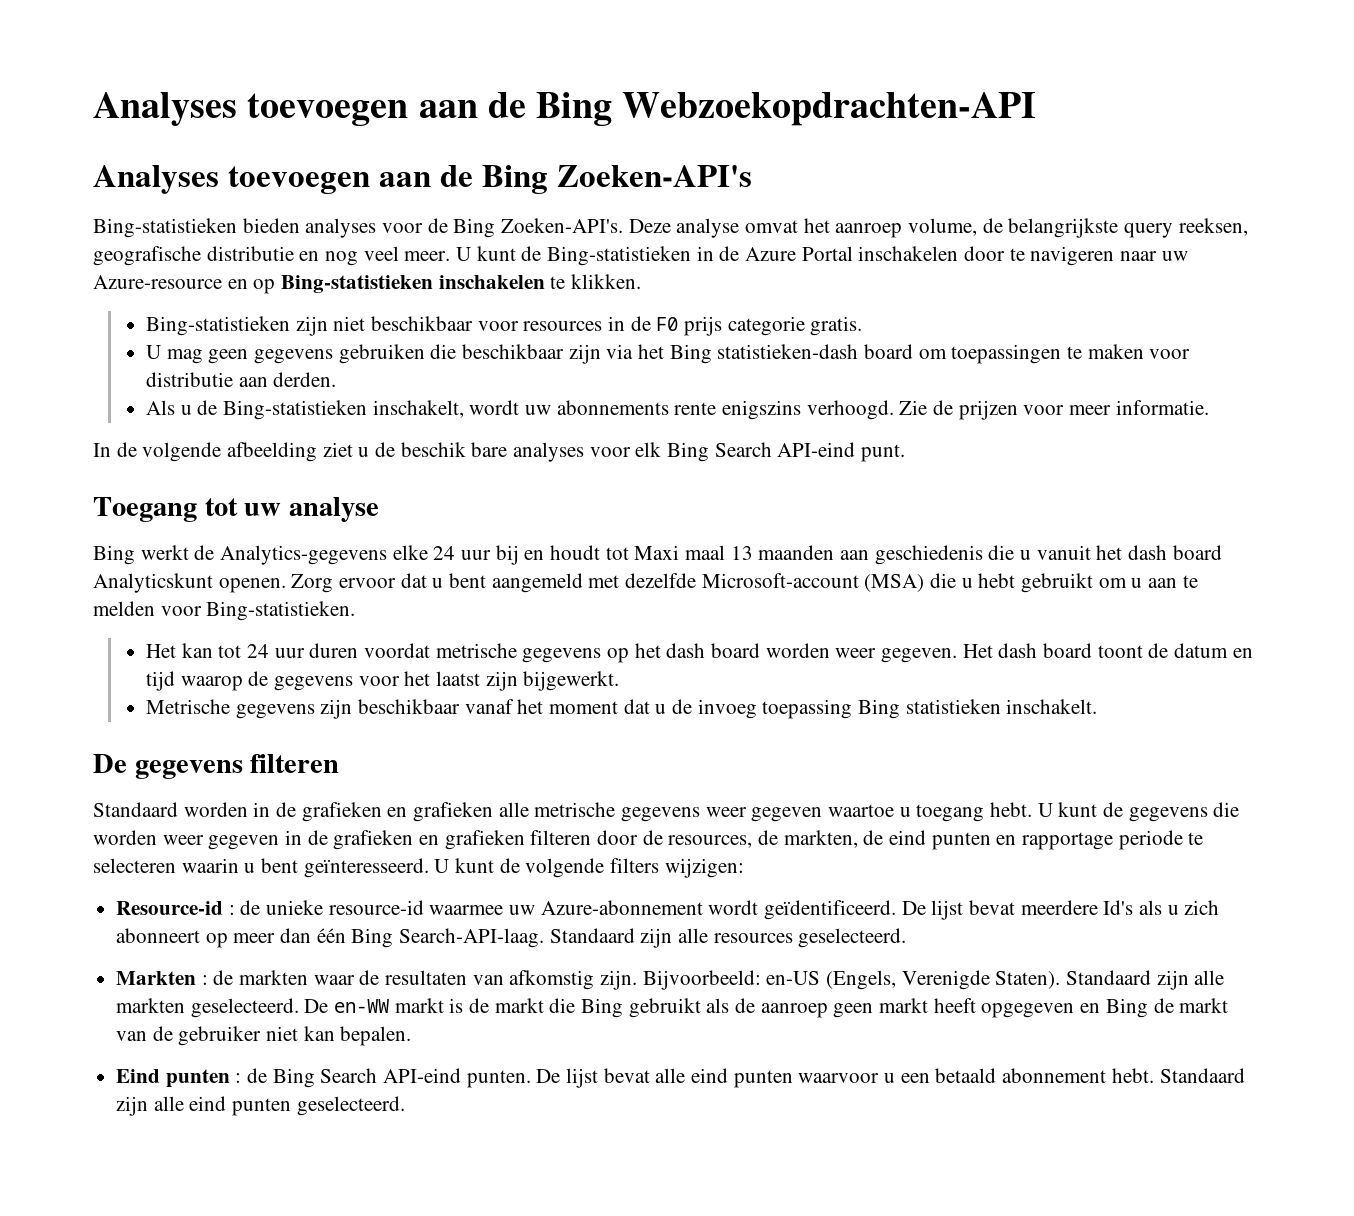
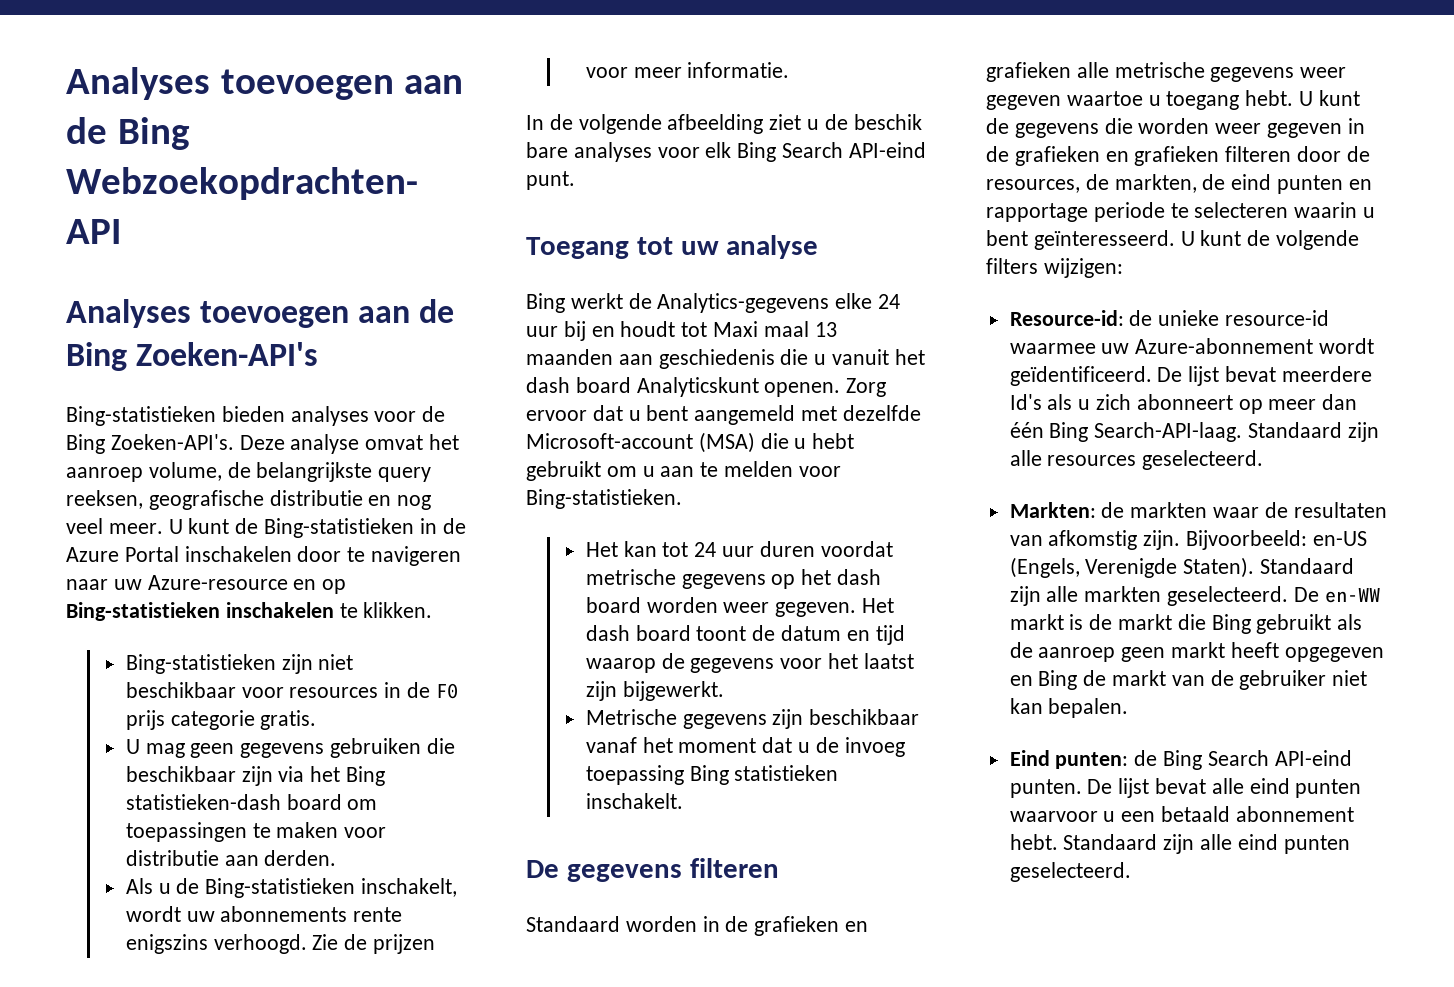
[116,901,235,915] Resource-id : -> [1009,310,1124,326] Resource-id:
[116,971,208,985] Markten : -> [1009,502,1096,518] Markten:
[165,1069,242,1088] punten : -> [1055,752,1129,769] punten:

